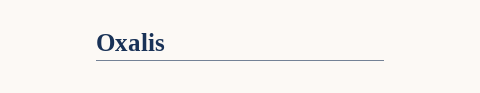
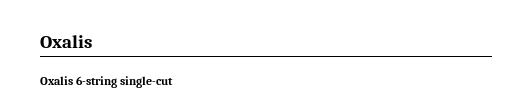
[96,33,165,51] Oxalis -> [40,35,92,48] [40,76,174,88] Oxalis // Oxalis 6-string single-cut

